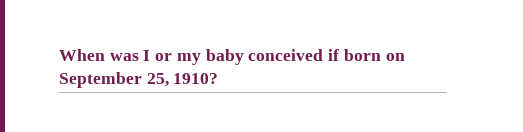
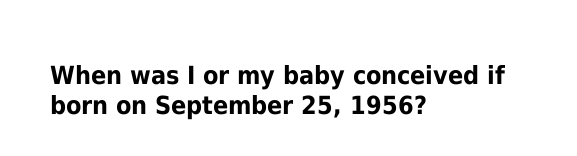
[173,73,219,84] 1910? -> [350,95,427,115] 1956?

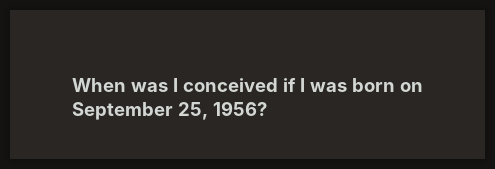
[203,65,505,90] or my baby conceived if -> [182,78,347,92] conceived if I was

